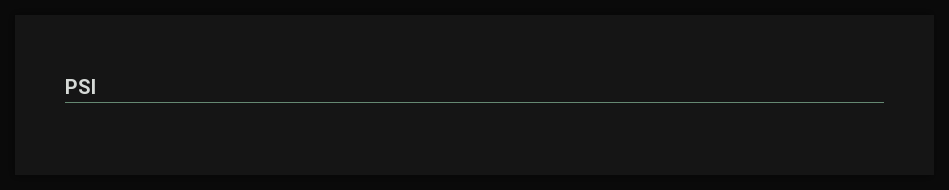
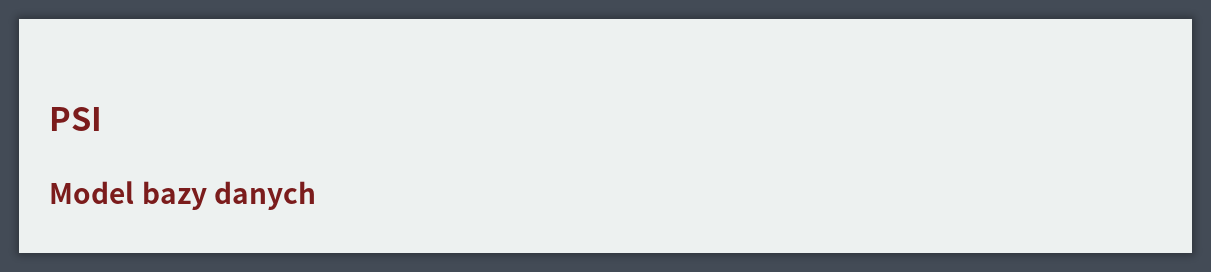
(96, 86) none -> [49,181,317,210] // Model bazy danych

